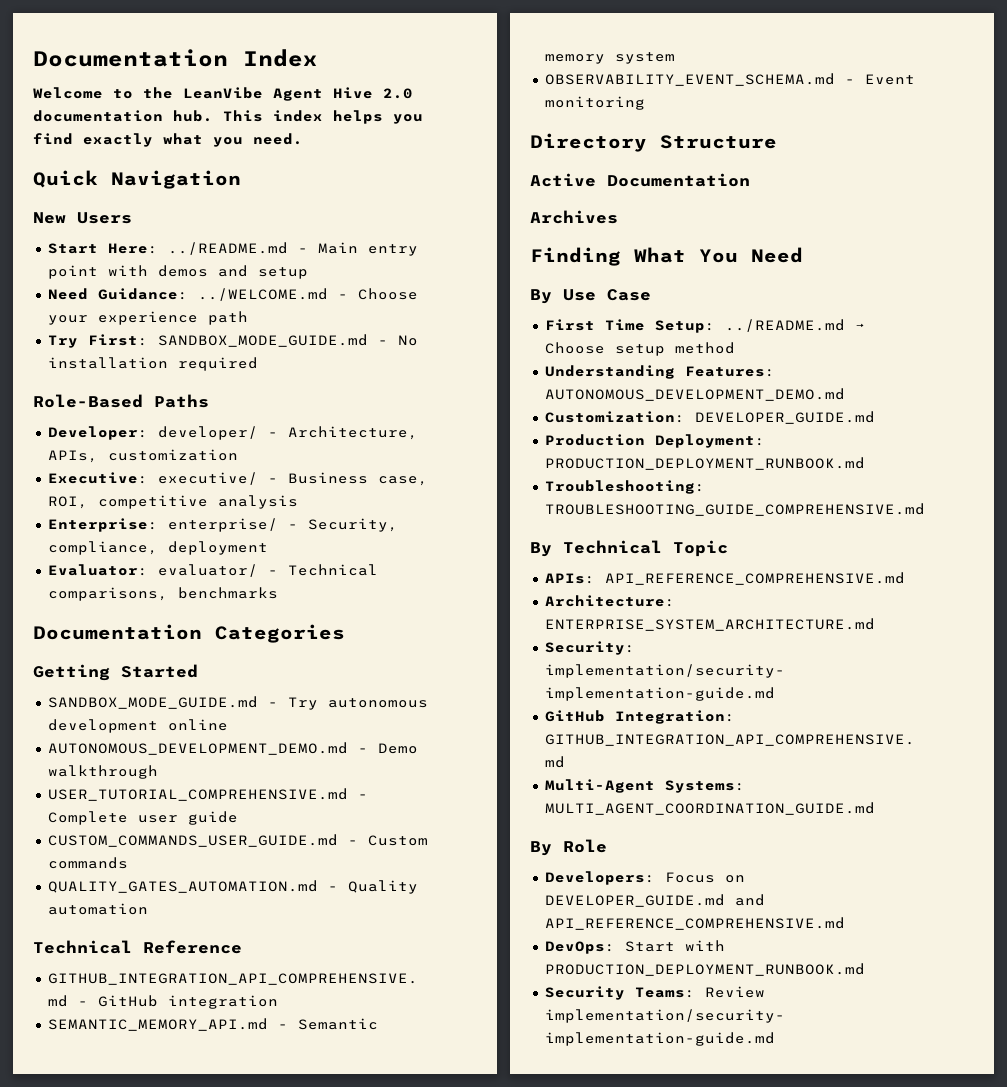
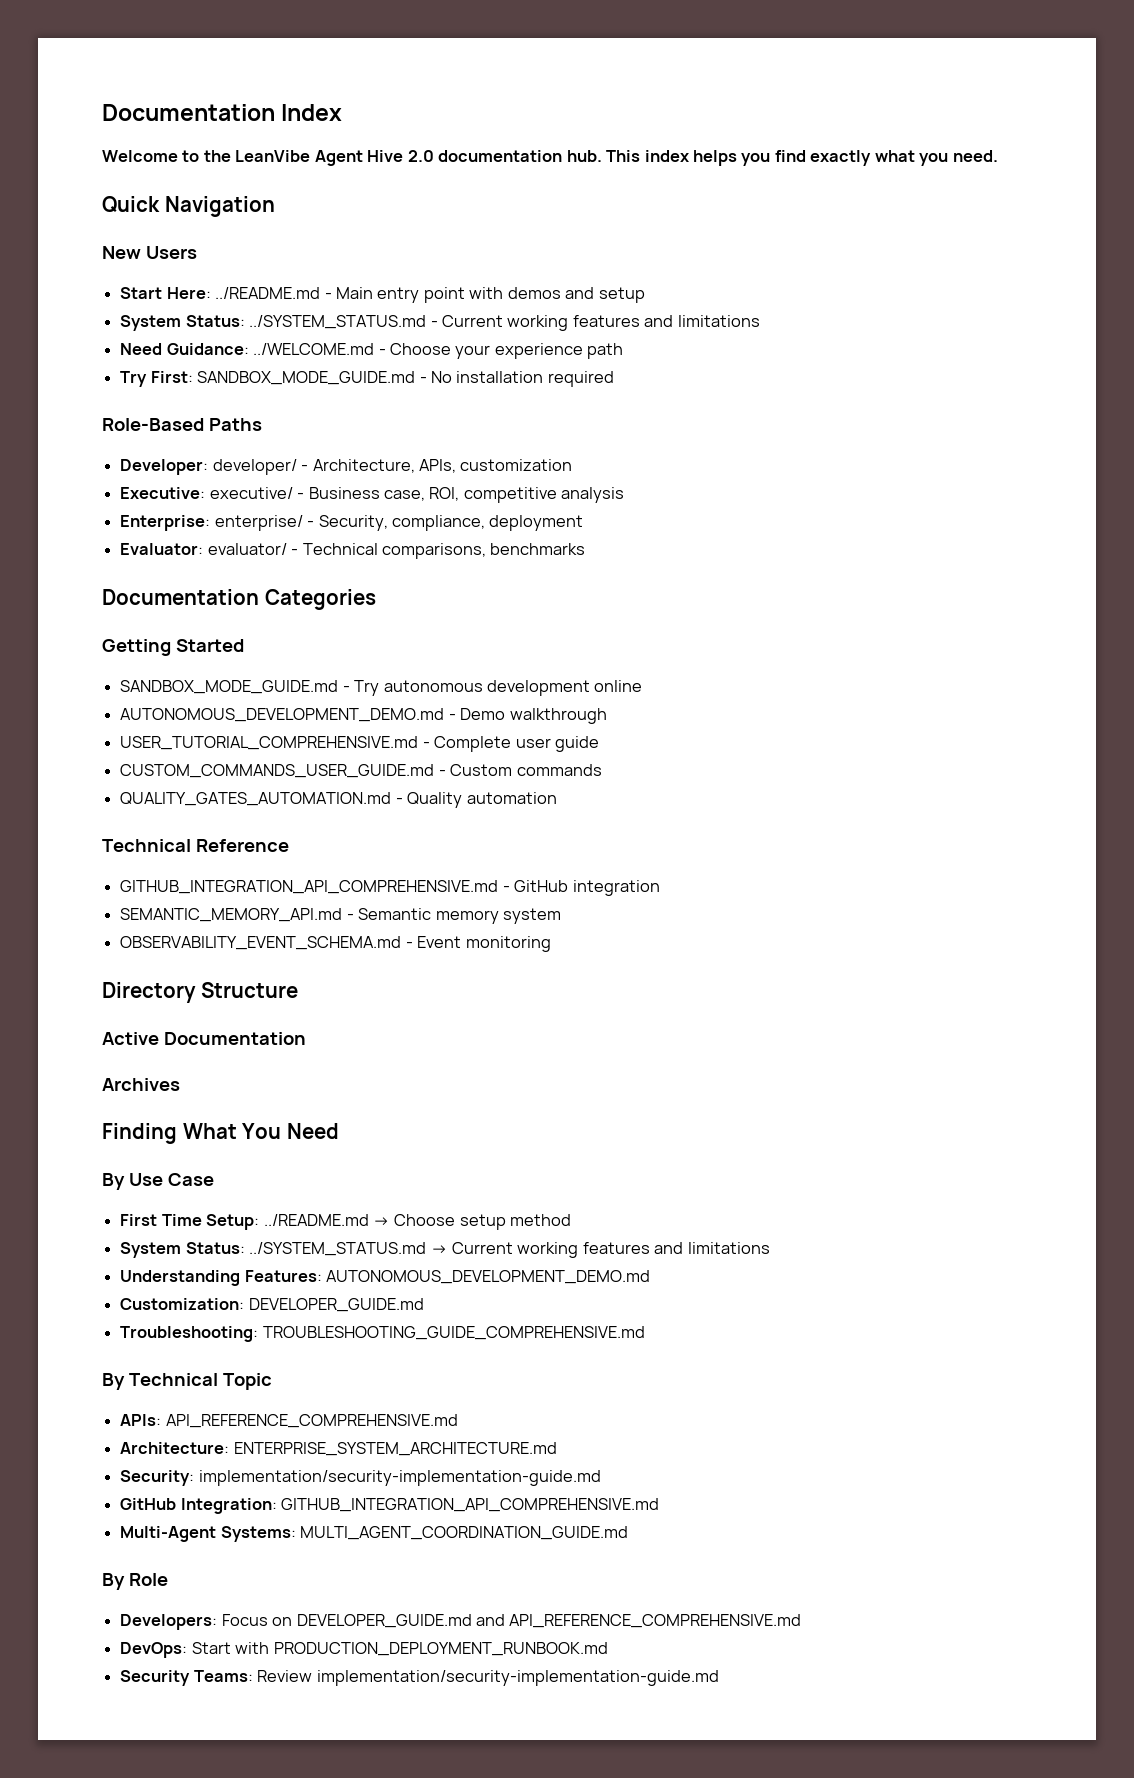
(308, 273) none -> [120,315,760,331] // System Status: ../SYSTEM_STATUS.md - Current working features and limitations
(735, 348) none -> [120,1242,770,1258] // System Status: ../SYSTEM_STATUS.md → Current working features and limitations
[544,434,765,448] [544,457,865,470] // Production Deployment: PRODUCTION_DEPLOYMENT_RUNBOOK.md -> (424, 1305) none

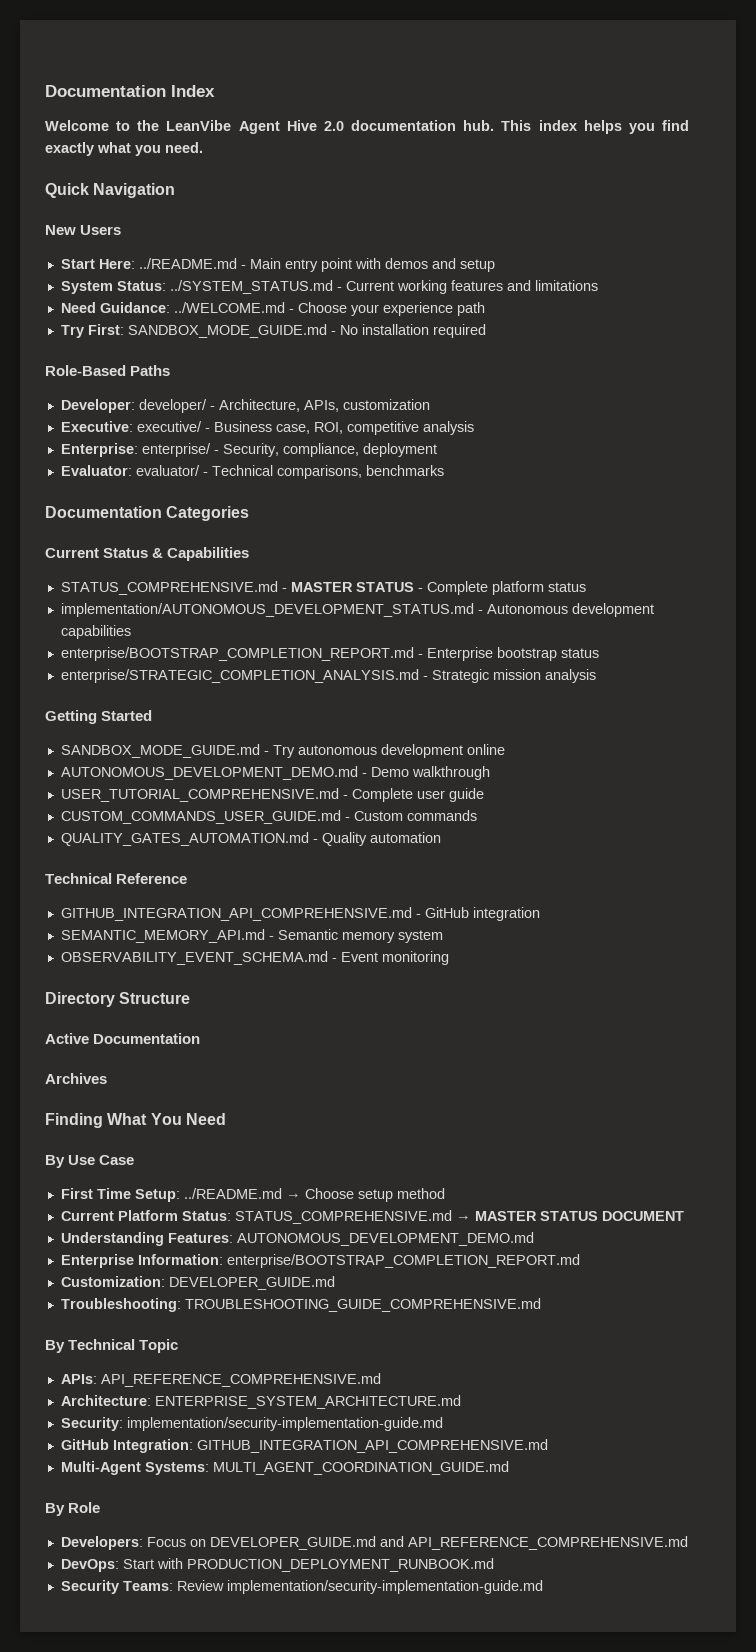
(376, 599) none -> [45,547,250,561] [60,581,586,595] [60,603,654,617] [60,625,131,639] [60,647,599,661] [60,669,596,683] // Current Status & Capabilities // STATUS_COMPREHENSIVE.md - MASTER STATUS - Complete platform status // implementation/AUTONOMOUS_DEVELOPMENT_STATUS.md - Autonomous development capabilities // enterprise/BOOTSTRAP_COMPLETION_REPORT.md - Enterprise bootstrap status // enterprise/STRATEGIC_COMPLETION_ANALYSIS.md - Strategic mission analysis
[120,1242,770,1258] System Status: ../SYSTEM_STATUS.md → Current working features and limitations -> [60,1210,684,1224] Current Platform Status: STATUS_COMPREHENSIVE.md → MASTER STATUS DOCUMENT
(651, 1277) none -> [60,1254,580,1268] // Enterprise Information: enterprise/BOOTSTRAP_COMPLETION_REPORT.md

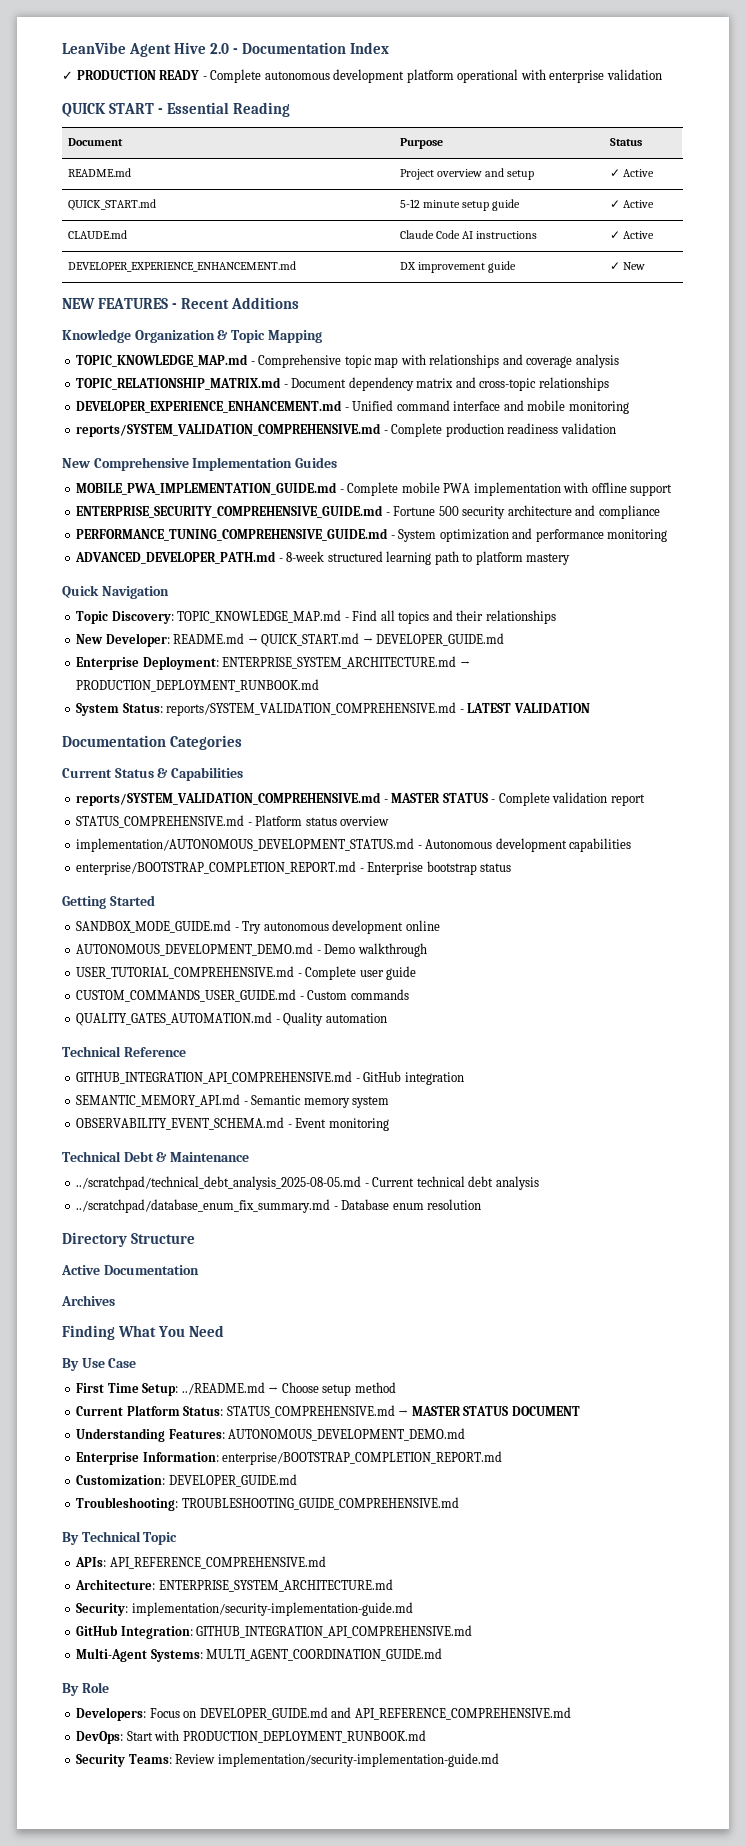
[45,85,215,97] [45,120,689,134] [45,142,203,156] [45,183,176,198] [45,225,122,235] [60,258,495,272] [60,280,598,294] [60,302,485,316] [60,324,486,338] [45,365,171,376] [60,399,430,413] [60,421,474,435] [60,443,437,457] [60,465,444,479] Documentation Index // Welcome to the LeanVibe Agent Hive 2.0 documentation hub. This index helps you find exactly what you need. // Quick Navigation // New Users // Start Here: ../README.md - Main entry point with demos and setup // System Status: ../SYSTEM_STATUS.md - Current working features and limitations // Need Guidance: ../WELCOME.md - Choose your experience path // Try First: SANDBOX_MODE_GUIDE.md - No installation required // Role-Based Paths // Developer: developer/ - Architecture, APIs, customization // Executive: executive/ - Business case, ROI, competitive analysis // Enterprise: enterprise/ - Security, compliance, deployment // Evaluator: evaluator/ - Technical comparisons, benchmarks -> [62,42,390,57] [62,69,662,83] [62,102,290,117] [67,138,123,146] [399,138,443,149] [609,138,642,146] [67,168,131,177] [399,168,535,180] [609,169,654,177] [67,199,156,211] [399,199,521,211] [609,200,654,208] [67,230,127,239] [399,230,538,239] [609,231,654,239] [67,261,296,272] [399,261,516,273] [609,262,645,270] [62,297,299,309] [62,329,322,343] [76,354,619,368] [76,377,609,391] [76,400,629,414] [76,423,616,437] [62,457,337,471] [76,482,673,496] [76,505,660,519] [76,528,668,542] [75,551,571,565] [62,585,169,599] [76,610,556,624] [76,633,505,647] [76,656,470,670] [76,679,320,692] [76,702,590,716] LeanVibe Agent Hive 2.0 - Documentation Index // ✓ PRODUCTION READY - Complete autonomous development platform operational with enterprise validation // QUICK START - Essential Reading // Document | Purpose | Status // README.md | Project overview and setup | ✓ Active // QUICK_START.md | 5-12 minute setup guide | ✓ Active // CLAUDE.md | Claude Code AI instructions | ✓ Active // DEVELOPER_EXPERIENCE_ENHANCEMENT.md | DX improvement guide | ✓ New // NEW FEATURES - Recent Additions // Knowledge Organization & Topic Mapping // TOPIC_KNOWLEDGE_MAP.md - Comprehensive topic map with relationships and coverage analysis // TOPIC_RELATIONSHIP_MATRIX.md - Document dependency matrix and cross-topic relationships // DEVELOPER_EXPERIENCE_ENHANCEMENT.md - Unified command interface and mobile monitoring // reports/SYSTEM_VALIDATION_COMPREHENSIVE.md - Complete production readiness validation // New Comprehensive Implementation Guides // MOBILE_PWA_IMPLEMENTATION_GUIDE.md - Complete mobile PWA implementation with offline support // ENTERPRISE_SECURITY_COMPREHENSIVE_GUIDE.md - Fortune 500 security architecture and compliance // PERFORMANCE_TUNING_COMPREHENSIVE_GUIDE.md - System optimization and performance monitoring // ADVANCED_DEVELOPER_PATH.md - 8-week structured learning path to platform mastery // Quick Navigation // Topic Discovery: TOPIC_KNOWLEDGE_MAP.md - Find all topics and their relationships // New Developer: README.md → QUICK_START.md → DEVELOPER_GUIDE.md // Enterprise Deployment: ENTERPRISE_SYSTEM_ARCHITECTURE.md → PRODUCTION_DEPLOYMENT_RUNBOOK.md // System Status: reports/SYSTEM_VALIDATION_COMPREHENSIVE.md - LATEST VALIDATION
[60,581,278,595] STATUS_COMPREHENSIVE.md -> [76,792,382,806] reports/SYSTEM_VALIDATION_COMPREHENSIVE.md
[491,581,586,595] platform status -> [552,792,645,806] [76,815,390,828] validation report // STATUS_COMPREHENSIVE.md - Platform status overview
[60,669,596,683] // enterprise/STRATEGIC_COMPLETION_ANALYSIS.md - Strategic mission analysis -> (512, 867) none
(449, 958) none -> [62,1151,249,1162] [76,1176,539,1190] [76,1199,482,1213] // Technical Debt & Maintenance // ../scratchpad/technical_debt_analysis_2025-08-05.md - Current technical debt analysis // ../scratchpad/database_enum_fix_summary.md - Database enum resolution

